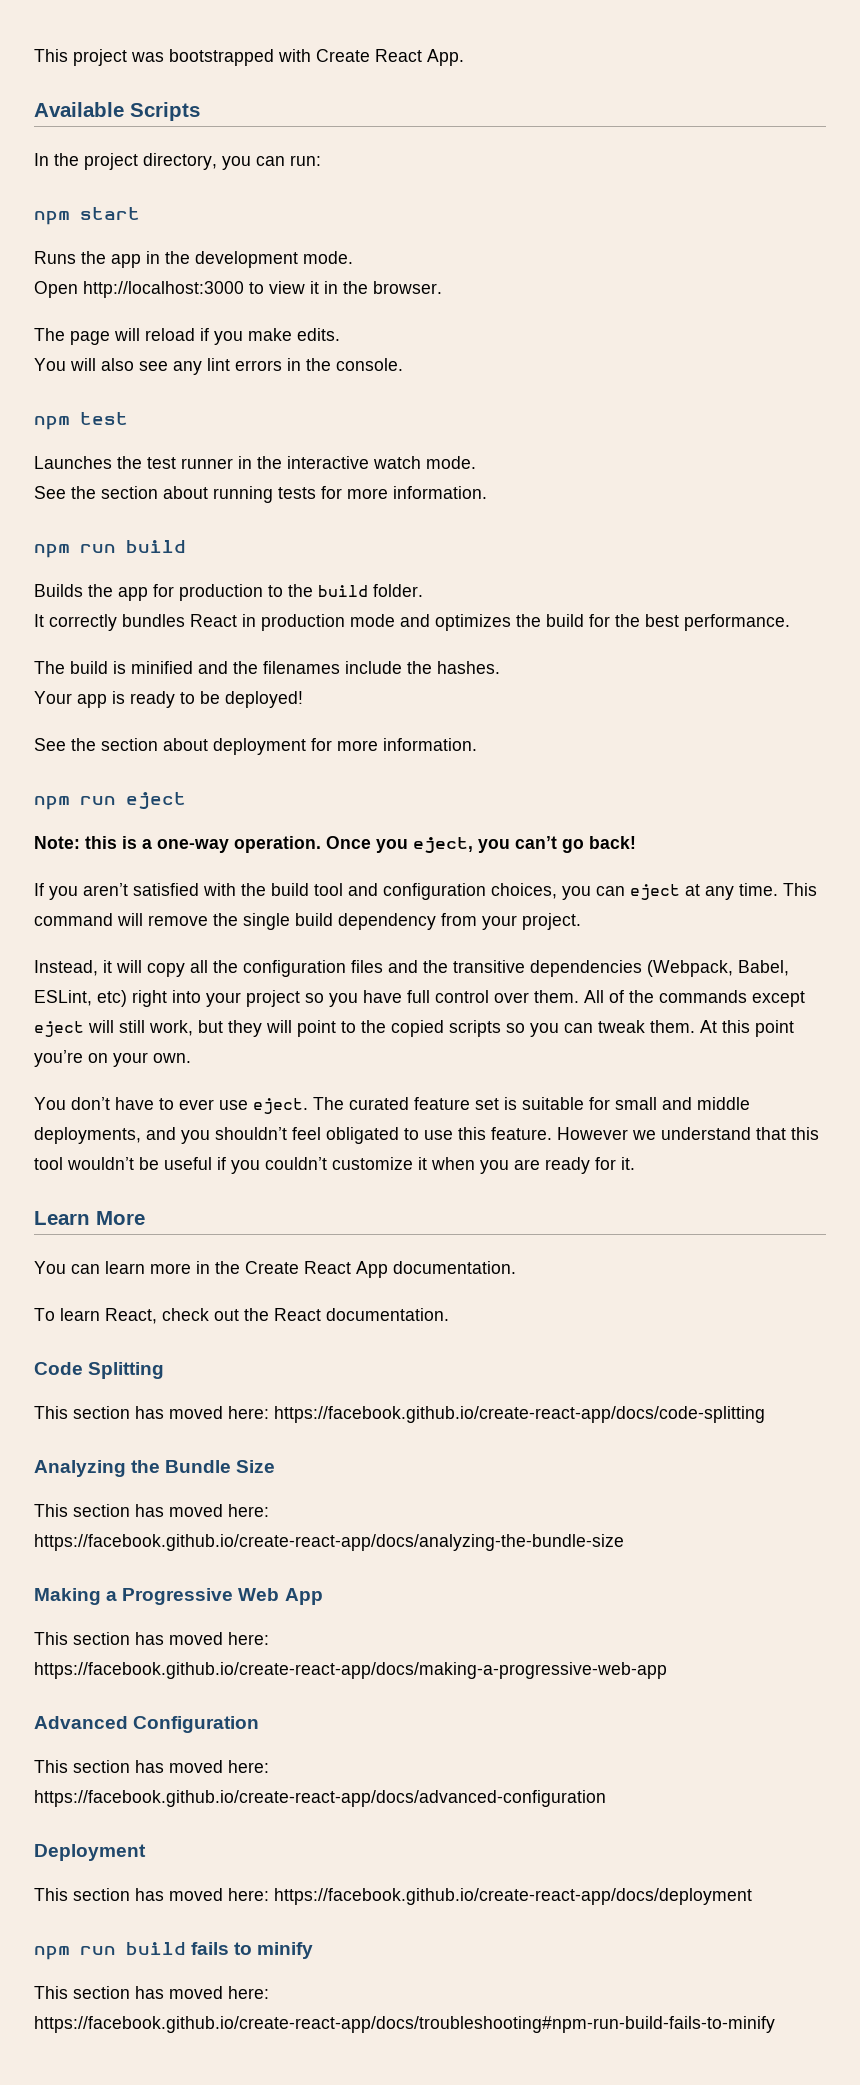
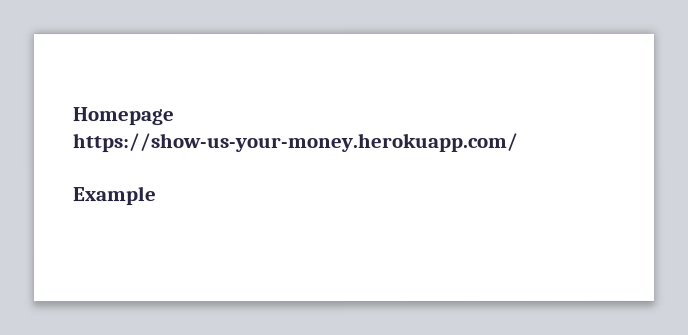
[34,49,464,66] [34,102,200,121] [34,153,321,170] [34,207,140,225] [34,251,353,268] [34,281,442,298] [34,328,340,345] [34,358,403,375] [34,412,128,430] [34,456,476,469] [34,486,487,503] [34,540,186,558] [34,584,423,601] [34,614,790,631] [34,661,500,674] [34,691,303,708] [34,738,477,755] [34,792,186,810] [34,836,636,853] [34,883,817,900] [34,913,581,930] [34,960,789,977] [34,990,805,1007] [34,1020,794,1037] [34,1050,191,1067] [34,1097,750,1114] [34,1127,819,1144] [34,1157,635,1174] [34,1211,145,1225] [34,1261,516,1278] [34,1308,449,1324] [34,1362,165,1379] [34,1406,765,1423] [34,1460,276,1477] [34,1504,269,1517] [34,1534,624,1551] [34,1588,323,1605] [34,1632,269,1645] [34,1662,667,1679] [34,1716,260,1733] [34,1760,269,1773] [34,1790,606,1807] [34,1844,146,1861] [34,1888,752,1905] [34,1942,314,1960] [34,1986,269,1999] [34,2016,775,2033] This project was bootstrapped with Create React App. // Available Scripts // In the project directory, you can run: // npm start // Runs the app in the development mode. // Open http://localhost:3000 to view it in the browser. // The page will reload if you make edits. // You will also see any lint errors in the console. // npm test // Launches the test runner in the interactive watch mode. // See the section about running tests for more information. // npm run build // Builds the app for production to the build folder. // It correctly bundles React in production mode and optimizes the build for the best performance. // The build is minified and the filenames include the hashes. // Your app is ready to be deployed! // See the section about deployment for more information. // npm run eject // Note: this is a one-way operation. Once you eject, you can’t go back! // If you aren’t satisfied with the build tool and configuration choices, you can eject at any time. This command will remove the single build dependency from your project. // Instead, it will copy all the configuration files and the transitive dependencies (Webpack, Babel, ESLint, etc) right into your project so you have full control over them. All of the commands except eject will still work, but they will point to the copied scripts so you can tweak them. At this point you’re on your own. // You don’t have to ever use eject. The curated feature set is suitable for small and middle deployments, and you shouldn’t feel obligated to use this feature. However we understand that this tool wouldn’t be useful if you couldn’t customize it when you are ready for it. // Learn More // You can learn more in the Create React App documentation. // To learn React, check out the React documentation. // Code Splitting // This section has moved here: https://facebook.github.io/create-react-app/docs/code-splitting // Analyzing the Bundle Size // This section has moved here: https://facebook.github.io/create-react-app/docs/analyzing-the-bundle-size // Making a Progressive Web App // This section has moved here: https://facebook.github.io/create-react-app/docs/making-a-progressive-web-app // Advanced Configuration // This section has moved here: https://facebook.github.io/create-react-app/docs/advanced-configuration // Deployment // This section has moved here: https://facebook.github.io/create-react-app/docs/deployment // npm run build fails to minify // This section has moved here: https://facebook.github.io/create-react-app/docs/troubleshooting#npm-run-build-fails-to-minify -> [72,107,174,126] [72,132,518,153] [73,186,157,206] Homepage https://show-us-your-money.herokuapp.com/ // Example

